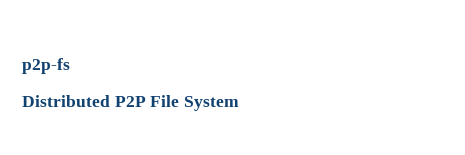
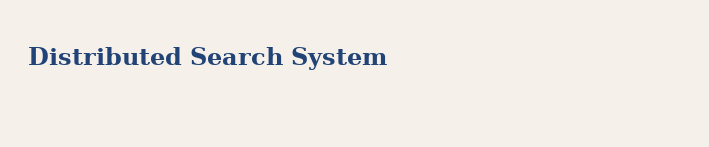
[22,58,70,74] [22,95,180,107] p2p-fs // Distributed P2P File -> [28,47,283,65] Distributed Search

